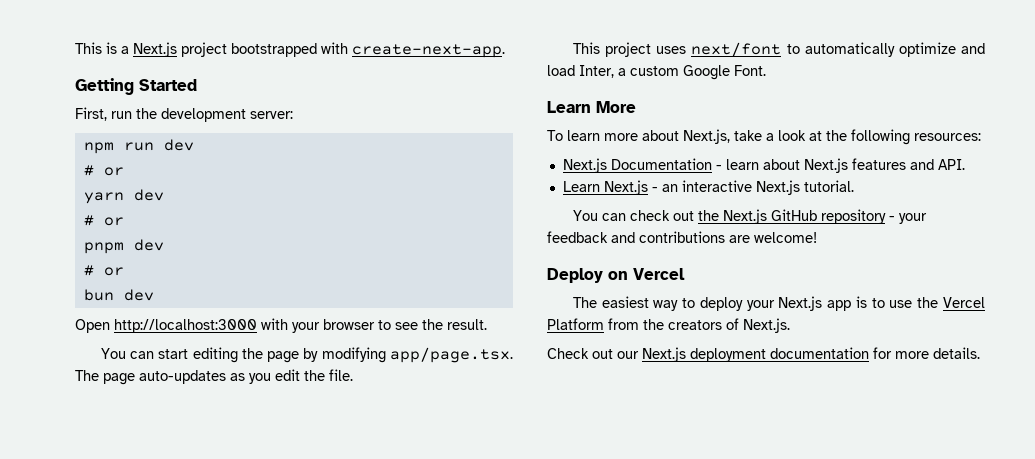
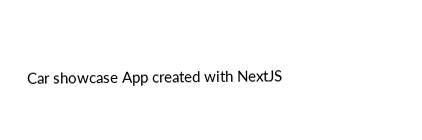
[75,42,505,58] [75,78,197,95] [75,107,293,122] [83,139,194,154] [83,165,124,176] [83,189,164,204] [83,215,124,226] [83,239,164,254] [83,265,124,276] [83,289,154,301] [75,318,487,333] [100,347,513,363] [75,369,353,385] [572,42,985,57] [547,65,766,80] [547,101,636,113] [547,129,981,145] [562,158,965,173] [562,180,854,195] [572,209,927,224] [547,231,817,243] [547,268,685,283] [572,296,986,311] [547,318,790,333] [547,347,980,362] This is a Next.js project bootstrapped with create-next-app. // Getting Started // First, run the development server: // npm run dev // # or // yarn dev // # or // pnpm dev // # or // bun dev // Open http://localhost:3000 with your browser to see the result. // You can start editing the page by modifying app/page.tsx. The page auto-updates as you edit the file. // This project uses next/font to automatically optimize and load Inter, a custom Google Font. // Learn More // To learn more about Next.js, take a look at the following resources: // Next.js Documentation - learn about Next.js features and API. // Learn Next.js - an interactive Next.js tutorial. // You can check out the Next.js GitHub repository - your feedback and contributions are welcome! // Deploy on Vercel // The easiest way to deploy your Next.js app is to use the Vercel Platform from the creators of Next.js. // Check out our Next.js deployment documentation for more details. -> [27,70,283,86] Car showcase App created with NextJS

